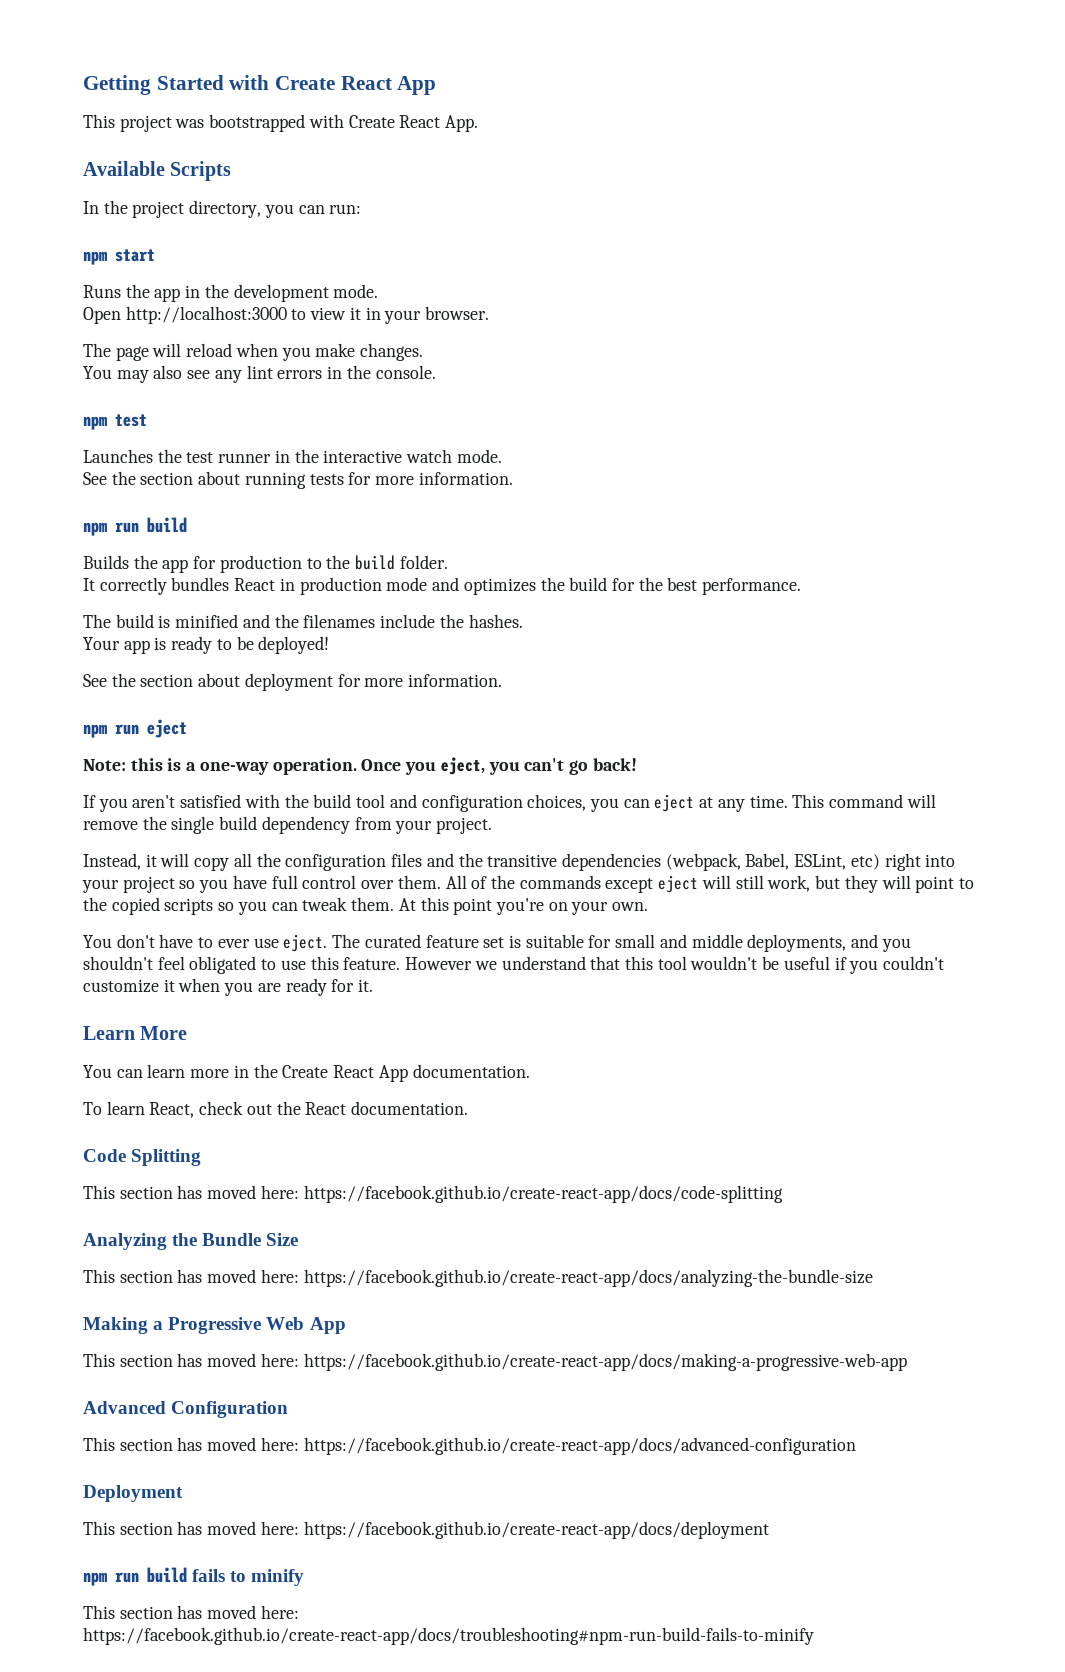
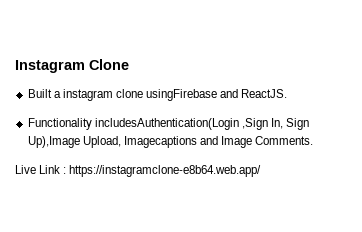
[83,75,437,95] [83,114,479,132] [83,161,232,181] [83,200,362,218] [83,249,155,265] [83,284,379,302] [83,306,490,324] [83,343,424,361] [83,365,436,383] [83,414,147,430] [83,449,502,463] [83,471,513,489] [83,517,187,536] [83,555,448,573] [83,577,802,595] [83,614,523,628] [83,636,330,654] [83,673,503,691] [83,719,187,738] [83,757,637,775] [83,794,936,812] [83,816,493,834] [83,853,956,871] [82,875,974,893] [83,897,649,915] [83,934,911,952] [83,956,945,974] [83,978,374,996] [83,1026,188,1040] [83,1064,530,1082] [83,1101,469,1118] [83,1149,202,1166] [83,1185,783,1203] [83,1233,299,1250] [83,1269,873,1287] [83,1317,346,1334] [83,1353,907,1371] [83,1401,289,1418] [83,1437,856,1455] [83,1485,183,1502] [83,1521,769,1539] [83,1567,305,1586] [83,1605,299,1619] [83,1627,814,1645] Getting Started with Create React App // This project was bootstrapped with Create React App. // Available Scripts // In the project directory, you can run: // npm start // Runs the app in the development mode. // Open http://localhost:3000 to view it in your browser. // The page will reload when you make changes. // You may also see any lint errors in the console. // npm test // Launches the test runner in the interactive watch mode. // See the section about running tests for more information. // npm run build // Builds the app for production to the build folder. // It correctly bundles React in production mode and optimizes the build for the best performance. // The build is minified and the filenames include the hashes. // Your app is ready to be deployed! // See the section about deployment for more information. // npm run eject // Note: this is a one-way operation. Once you eject, you can't go back! // If you aren't satisfied with the build tool and configuration choices, you can eject at any time. This command will remove the single build dependency from your project. // Instead, it will copy all the configuration files and the transitive dependencies (webpack, Babel, ESLint, etc) right into your project so you have full control over them. All of the commands except eject will still work, but they will point to the copied scripts so you can tweak them. At this point you're on your own. // You don't have to ever use eject. The curated feature set is suitable for small and middle deployments, and you shouldn't feel obligated to use this feature. However we understand that this tool wouldn't be useful if you couldn't customize it when you are ready for it. // Learn More // You can learn more in the Create React App documentation. // To learn React, check out the React documentation. // Code Splitting // This section has moved here: https://facebook.github.io/create-react-app/docs/code-splitting // Analyzing the Bundle Size // This section has moved here: https://facebook.github.io/create-react-app/docs/analyzing-the-bundle-size // Making a Progressive Web App // This section has moved here: https://facebook.github.io/create-react-app/docs/making-a-progressive-web-app // Advanced Configuration // This section has moved here: https://facebook.github.io/create-react-app/docs/advanced-configuration // Deployment // This section has moved here: https://facebook.github.io/create-react-app/docs/deployment // npm run build fails to minify // This section has moved here: https://facebook.github.io/create-react-app/docs/troubleshooting#npm-run-build-fails-to-minify -> [15,59,129,73] [27,89,288,101] [27,118,310,130] [27,136,314,148] [15,165,262,177] Instagram Clone // Built a instagram clone usingFirebase and ReactJS. // Functionality includesAuthentication(Login ,Sign In, Sign Up),Image Upload, Imagecaptions and Image Comments. // Live Link : https://instagramclone-e8b64.web.app/

